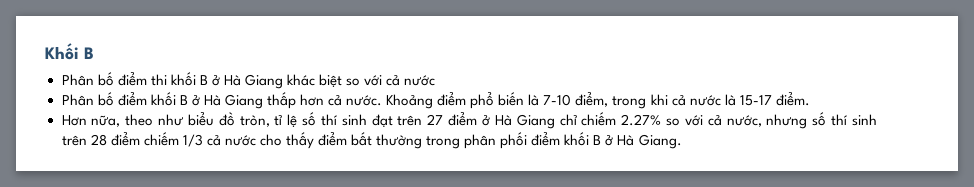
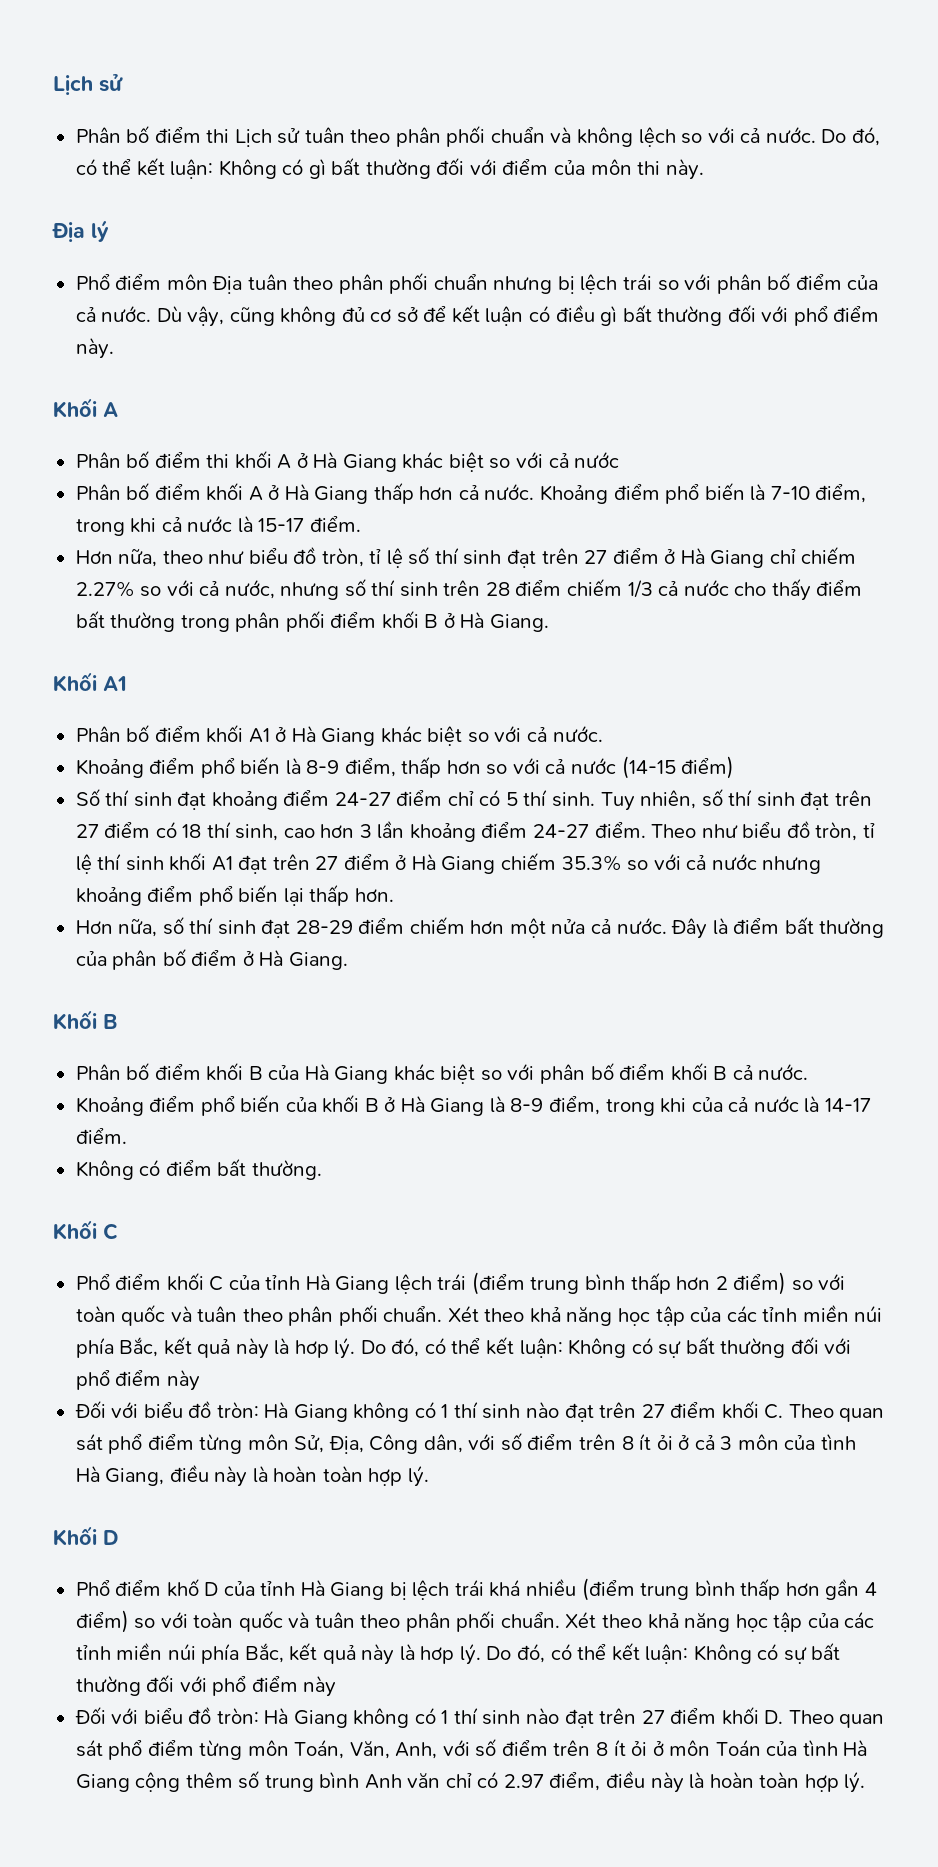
[45,43,94,60] Khối B -> [53,74,123,95] [75,125,880,147] [75,157,704,180] [52,220,109,242] [75,272,879,294] [75,304,880,327] [75,337,114,359] [53,398,118,418] Lịch sử // Phân bố điểm thi Lịch sử tuân theo phân phối chuẩn và không lệch so với cả nước. Do đó, có thể kết luận: Không có gì bất thường đối với điểm của môn thi này. // Địa lý // Phổ điểm môn Địa tuân theo phân phối chuẩn nhưng bị lệch trái so với phân bố điểm của cả nước. Dù vậy, cũng không đủ cơ sở để kết luận có điều gì bất thường đối với phổ điểm này. // Khối A
[199,75,208,85] B -> [277,454,292,469] A
[179,95,188,105] B -> [248,486,263,501] A
(682, 141) none -> [53,672,127,692] [75,724,603,746] [75,756,735,779] [75,788,872,811] [75,820,875,842] [75,852,822,874] [75,884,394,906] [75,916,885,939] [75,948,348,970] [53,1010,118,1030] [75,1062,809,1084] [75,1094,871,1116] [75,1128,127,1144] [75,1158,322,1180] [53,1220,118,1240] [75,1272,846,1295] [75,1304,883,1326] [75,1336,852,1359] [75,1369,200,1391] [74,1400,885,1422] [75,1432,856,1454] [75,1464,429,1487] [53,1526,118,1546] [75,1578,877,1601] [75,1610,875,1633] [75,1642,841,1665] [75,1674,337,1697] [74,1706,885,1728] [75,1738,868,1760] [75,1770,866,1793] // Khối A1 // Phân bố điểm khối A1 ở Hà Giang khác biệt so với cả nước. // Khoảng điểm phổ biến là 8-9 điểm, thấp hơn so với cả nước (14-15 điểm) // Số thí sinh đạt khoảng điểm 24-27 điểm chỉ có 5 thí sinh. Tuy nhiên, số thí sinh đạt trên 27 điểm có 18 thí sinh, cao hơn 3 lần khoảng điểm 24-27 điểm. Theo như biểu đồ tròn, tỉ lệ thí sinh khối A1 đạt trên 27 điểm ở Hà Giang chiếm 35.3% so với cả nước nhưng khoảng điểm phổ biến lại thấp hơn. // Hơn nữa, số thí sinh đạt 28-29 điểm chiếm hơn một nửa cả nước. Đây là điểm bất thường của phân bố điểm ở Hà Giang. // Khối B // Phân bố điểm khối B của Hà Giang khác biệt so với phân bố điểm khối B cả nước. // Khoảng điểm phổ biến của khối B ở Hà Giang là 8-9 điểm, trong khi của cả nước là 14-17 điểm. // Không có điểm bất thường. // Khối C // Phổ điểm khối C của tỉnh Hà Giang lệch trái (điểm trung bình thấp hơn 2 điểm) so với toàn quốc và tuân theo phân phối chuẩn. Xét theo khả năng học tập của các tỉnh miền núi phía Bắc, kết quả này là hơp lý. Do đó, có thể kết luận: Không có sự bất thường đối với phổ điểm này // Đối với biểu đồ tròn: Hà Giang không có 1 thí sinh nào đạt trên 27 điểm khối C. Theo quan sát phổ điểm từng môn Sử, Địa, Công dân, với số điểm trên 8 ít ỏi ở cả 3 môn của tình Hà Giang, điều này là hoàn toàn hợp lý. // Khối D // Phổ điểm khố D của tỉnh Hà Giang bị lệch trái khá nhiều (điểm trung bình thấp hơn gần 4 điểm) so với toàn quốc và tuân theo phân phối chuẩn. Xét theo khả năng học tập của các tỉnh miền núi phía Bắc, kết quả này là hơp lý. Do đó, có thể kết luận: Không có sự bất thường đối với phổ điểm này // Đối với biểu đồ tròn: Hà Giang không có 1 thí sinh nào đạt trên 27 điểm khối D. Theo quan sát phổ điểm từng môn Toán, Văn, Anh, với số điểm trên 8 ít ỏi ở môn Toán của tình Hà Giang cộng thêm số trung bình Anh văn chỉ có 2.97 điểm, điều này là hoàn toàn hợp lý.

